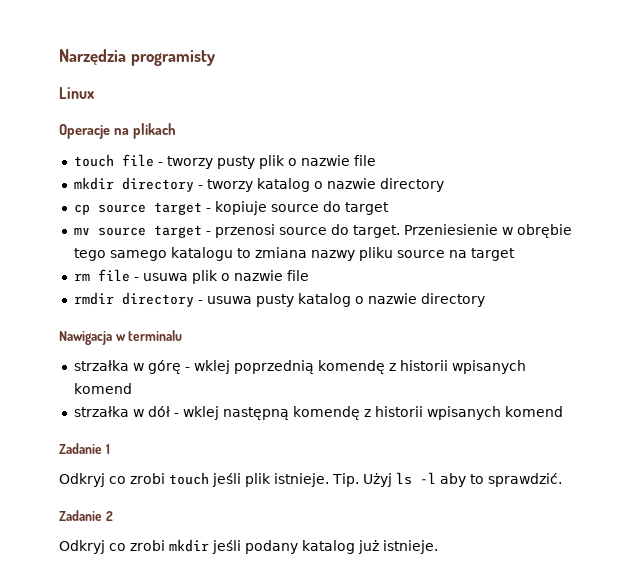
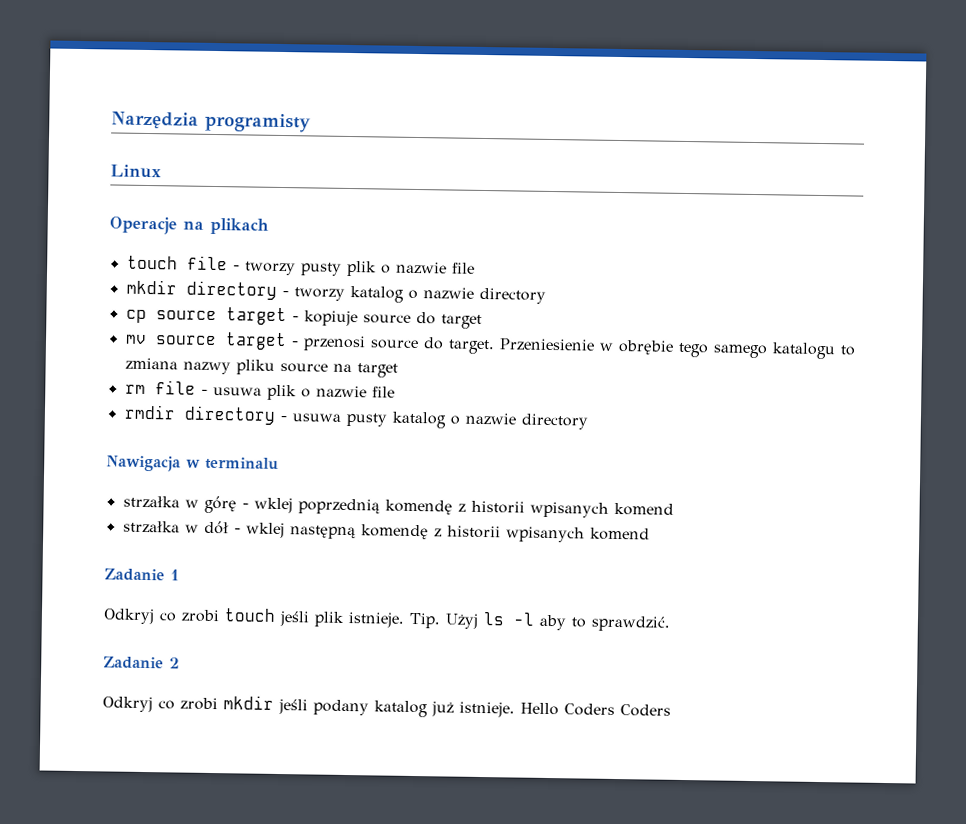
(438, 547) none -> [520,702,671,717] Hello Coders Coders

